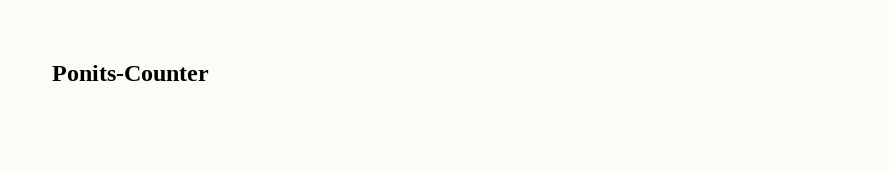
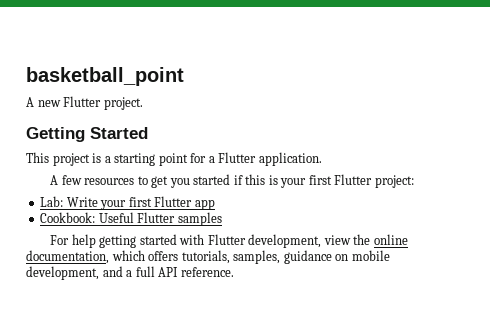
[52,65,209,81] Ponits-Counter -> [26,67,184,86] [26,96,143,110] [26,127,148,142] [26,152,322,166] [50,174,414,188] [40,196,215,210] [40,212,222,226] [50,234,408,248] [26,250,390,264] [26,266,234,280] basketball_point // A new Flutter project. // Getting Started // This project is a starting point for a Flutter application. // A few resources to get you started if this is your first Flutter project: // Lab: Write your first Flutter app // Cookbook: Useful Flutter samples // For help getting started with Flutter development, view the online documentation, which offers tutorials, samples, guidance on mobile development, and a full API reference.

